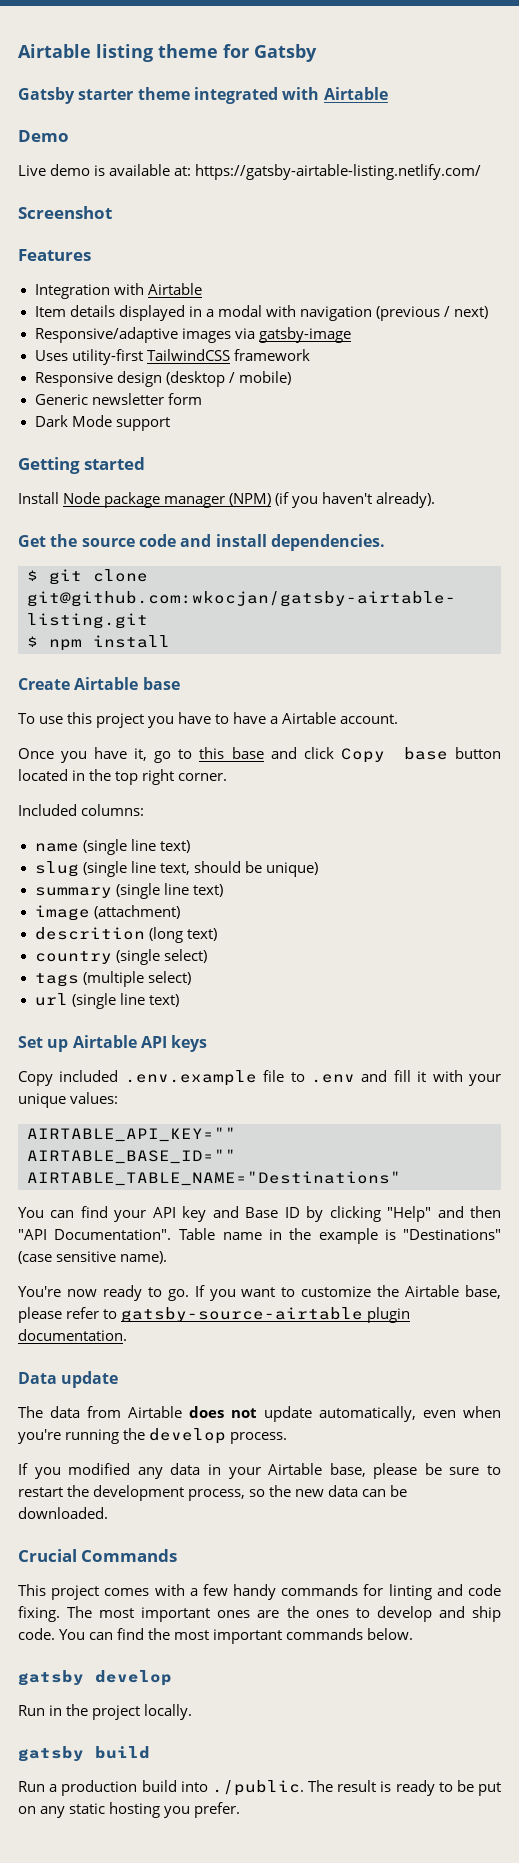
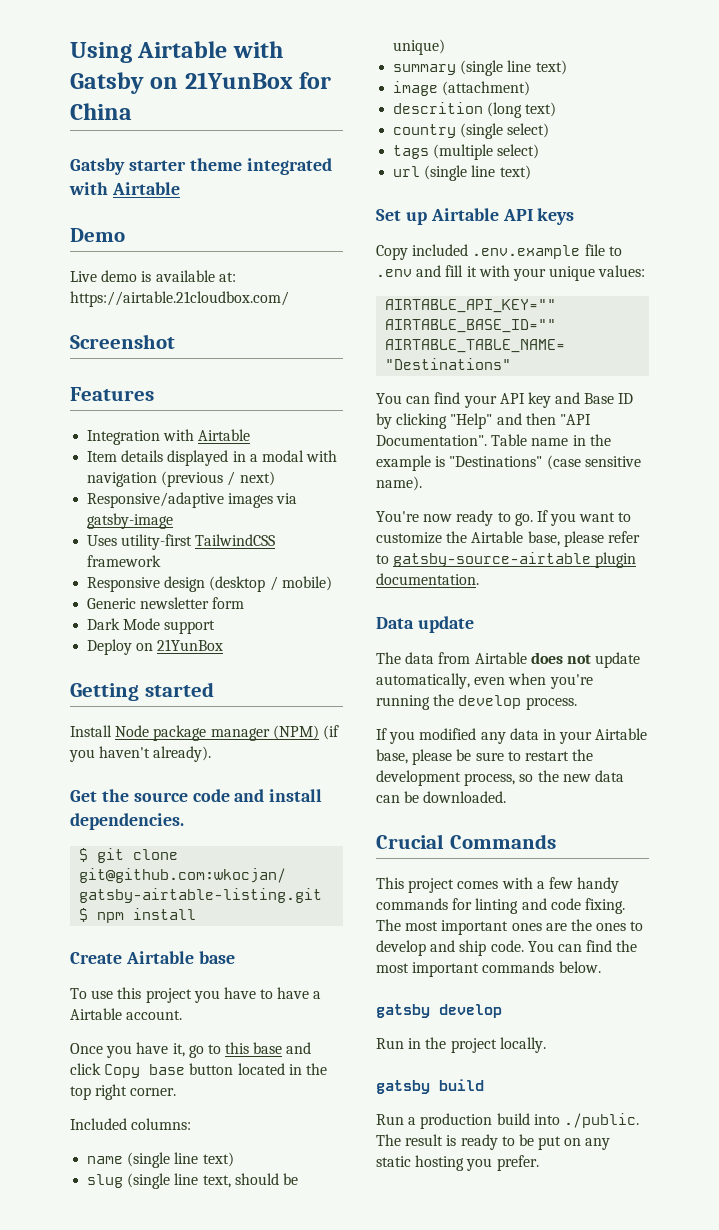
[18,44,317,62] Airtable listing theme for Gatsby -> [70,41,283,63] [70,72,332,94] [70,103,132,120] Using Airtable with Gatsby on 21YunBox for China
[195,164,482,180] https://gatsby-airtable-listing.netlify.com/ -> [70,291,289,307] https://airtable.21cloudbox.com/
(170, 424) none -> [87,639,224,655] // Deploy on 21YunBox

